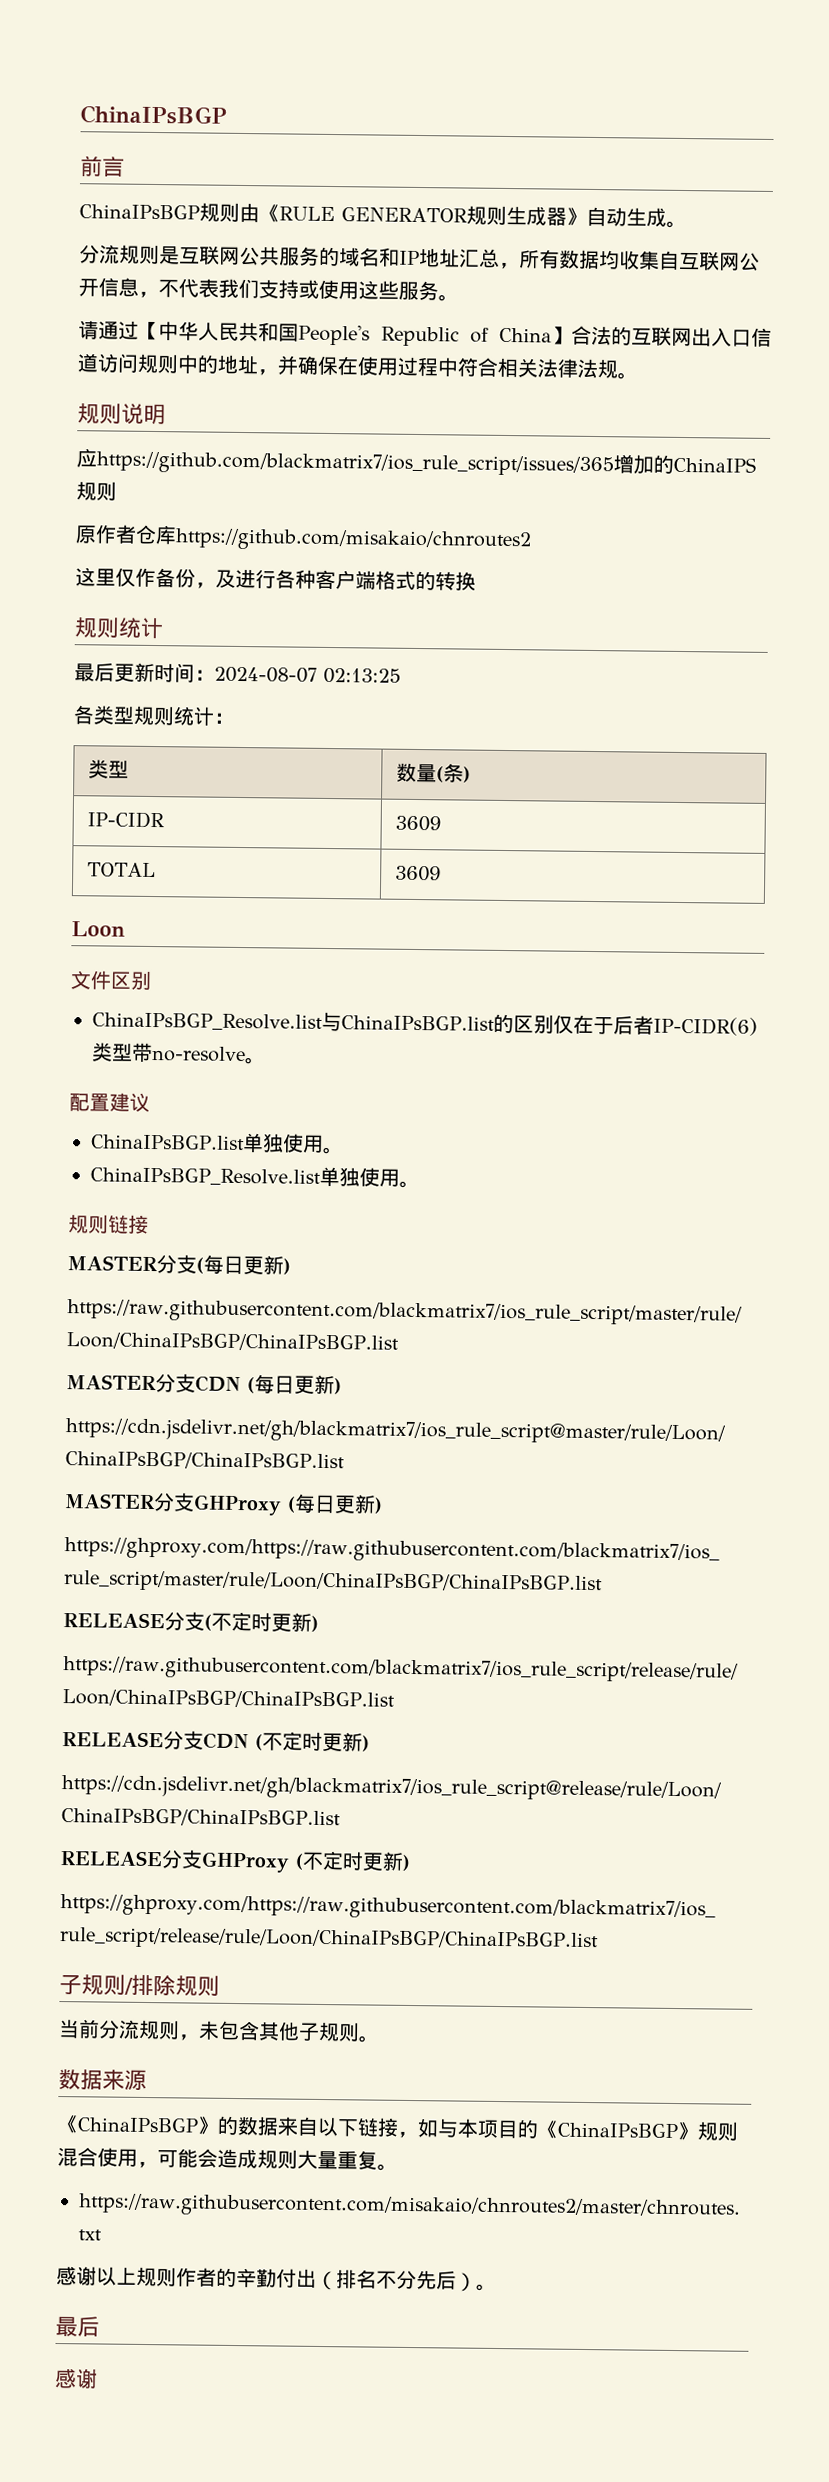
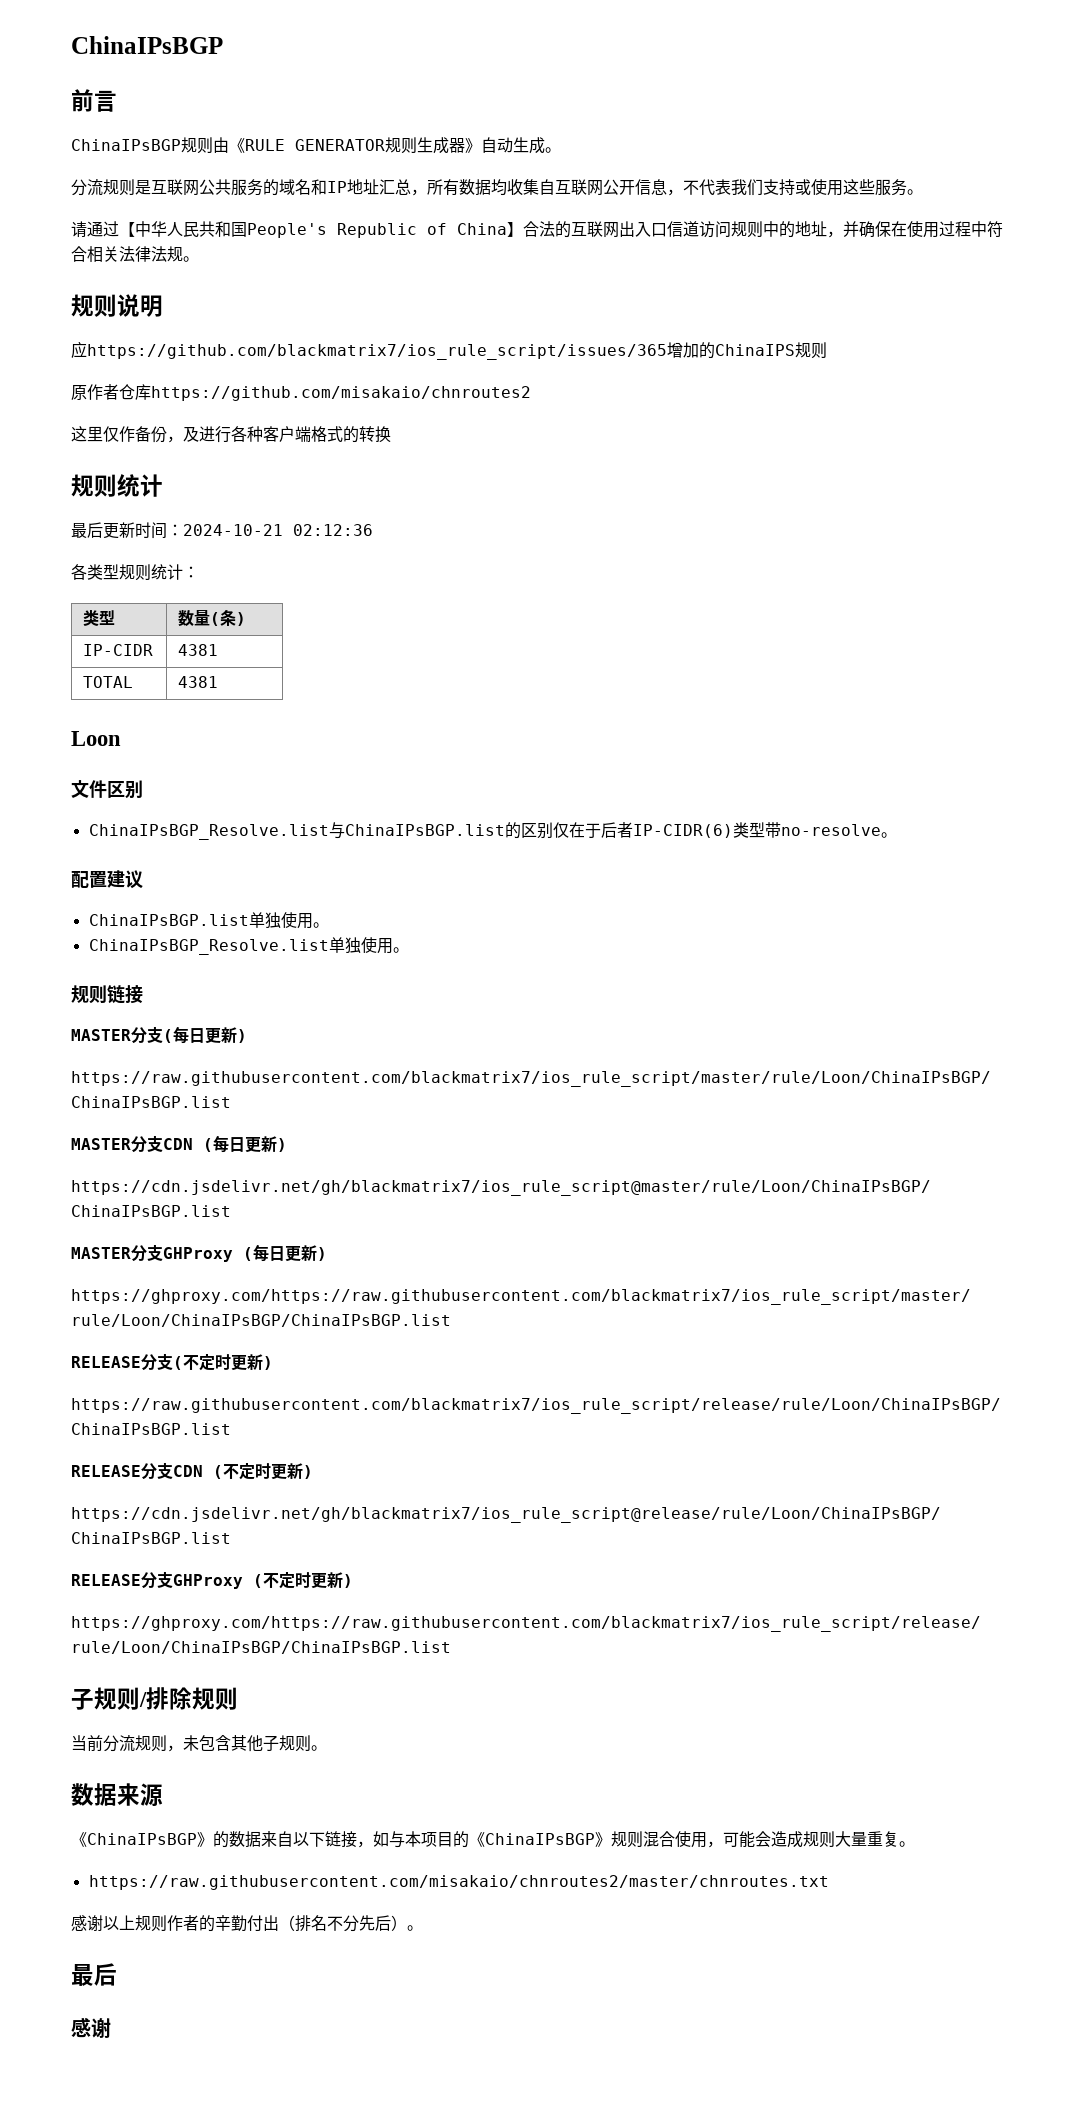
[214,666,401,684] 2024-08-07 02:13:25 -> [183,524,373,536] 2024-10-21 02:12:36
[395,815,442,832] 3609 -> [178,644,219,656] 4381
[395,865,442,882] 3609 -> [178,676,219,688] 4381

